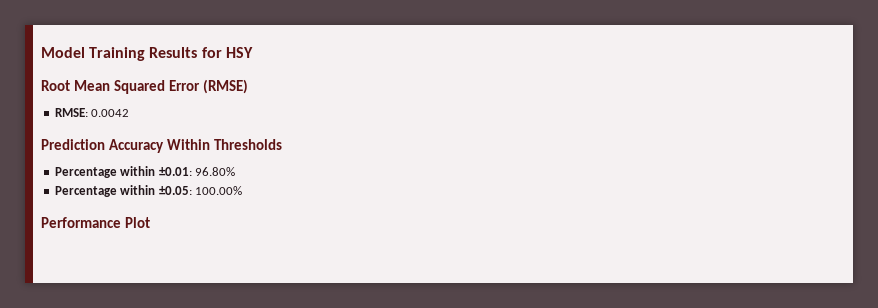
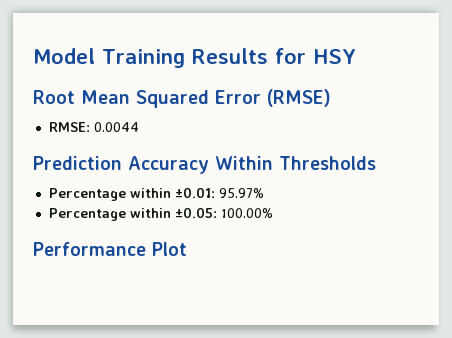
[91,109,130,117] 0.0042 -> [93,122,139,132] 0.0044
[194,167,235,176] 96.80% -> [218,188,264,198] 95.97%

